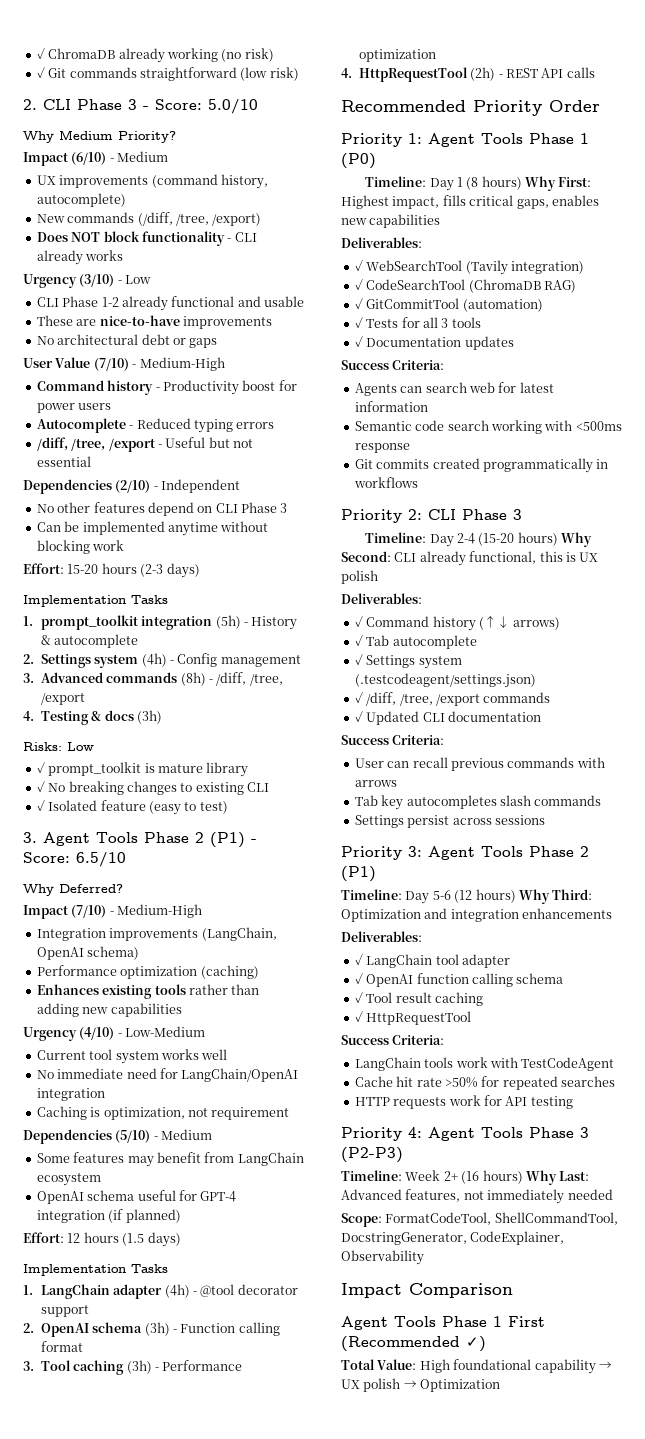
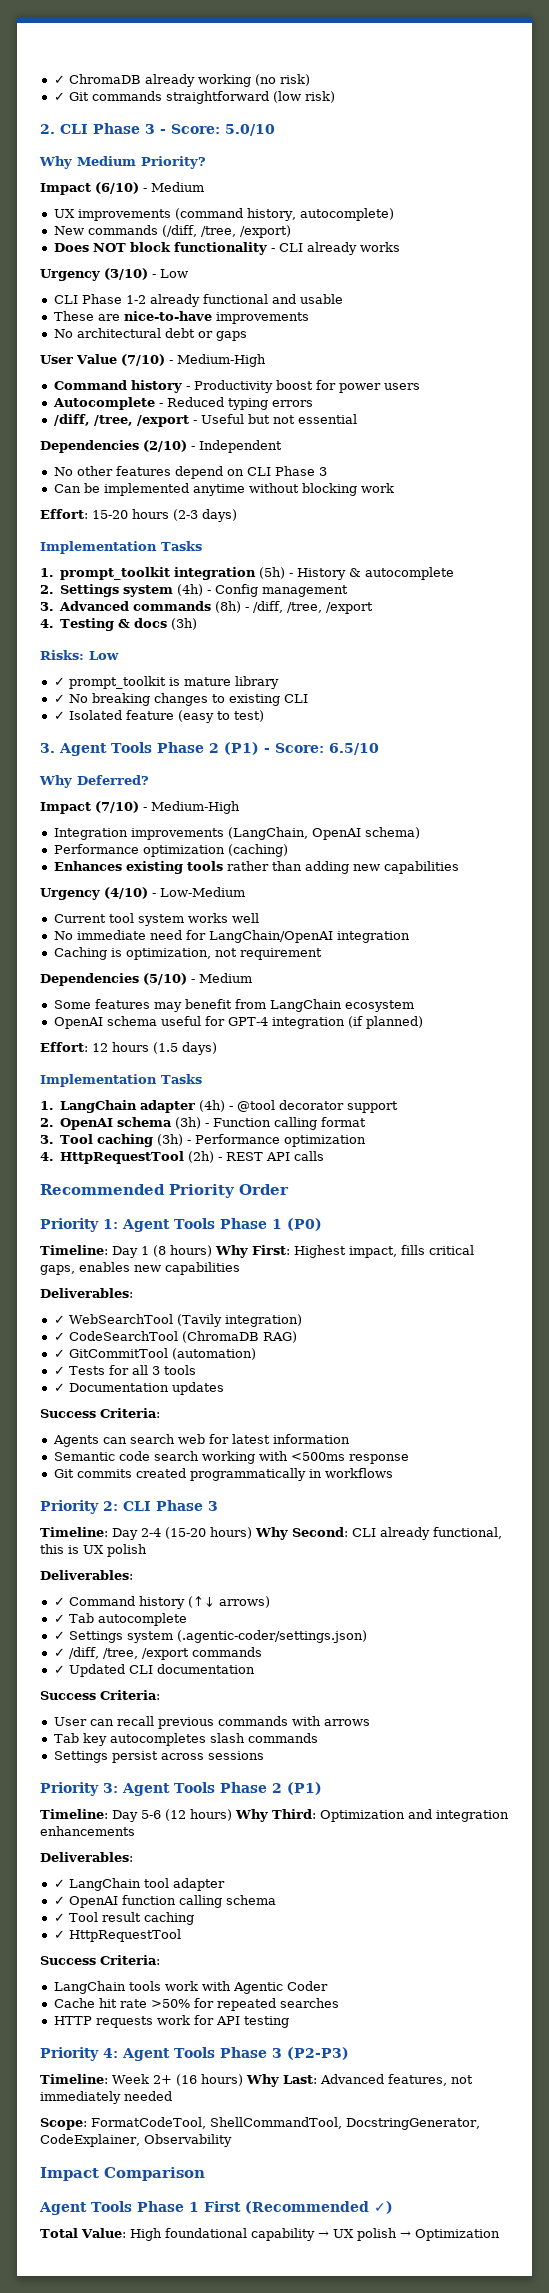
[354,673,536,688] (.testcodeagent/settings.json) -> [176,1630,367,1643] (.agentic-coder/settings.json)
[521,1057,615,1071] TestCodeAgent -> [232,1981,328,1994] Agentic Coder

